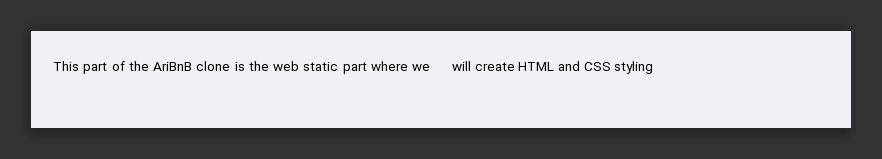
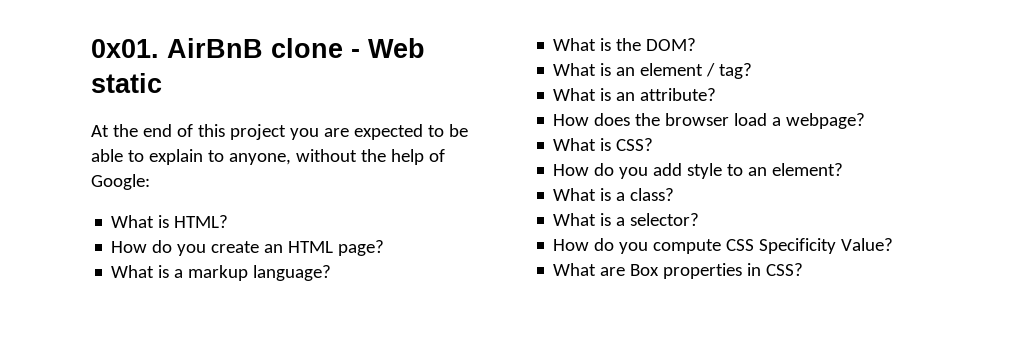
[53,61,654,74] This part of the AriBnB clone is the web static part where we will create HTML and CSS styling -> [91,38,425,58] [91,73,162,93] [91,124,468,140] [91,149,445,165] [91,174,150,190] [111,215,229,228] [111,240,385,256] [111,265,332,281] [553,38,697,51] [553,63,753,79] [553,88,717,101] [553,113,866,129] [553,138,654,151] [553,163,844,179] [553,188,675,201] [553,213,700,226] [553,238,894,254] [553,263,804,279] 0x01. AirBnB clone - Web static // At the end of this project you are expected to be able to explain to anyone, without the help of Google: // What is HTML? // How do you create an HTML page? // What is a markup language? // What is the DOM? // What is an element / tag? // What is an attribute? // How does the browser load a webpage? // What is CSS? // How do you add style to an element? // What is a class? // What is a selector? // How do you compute CSS Specificity Value? // What are Box properties in CSS?

